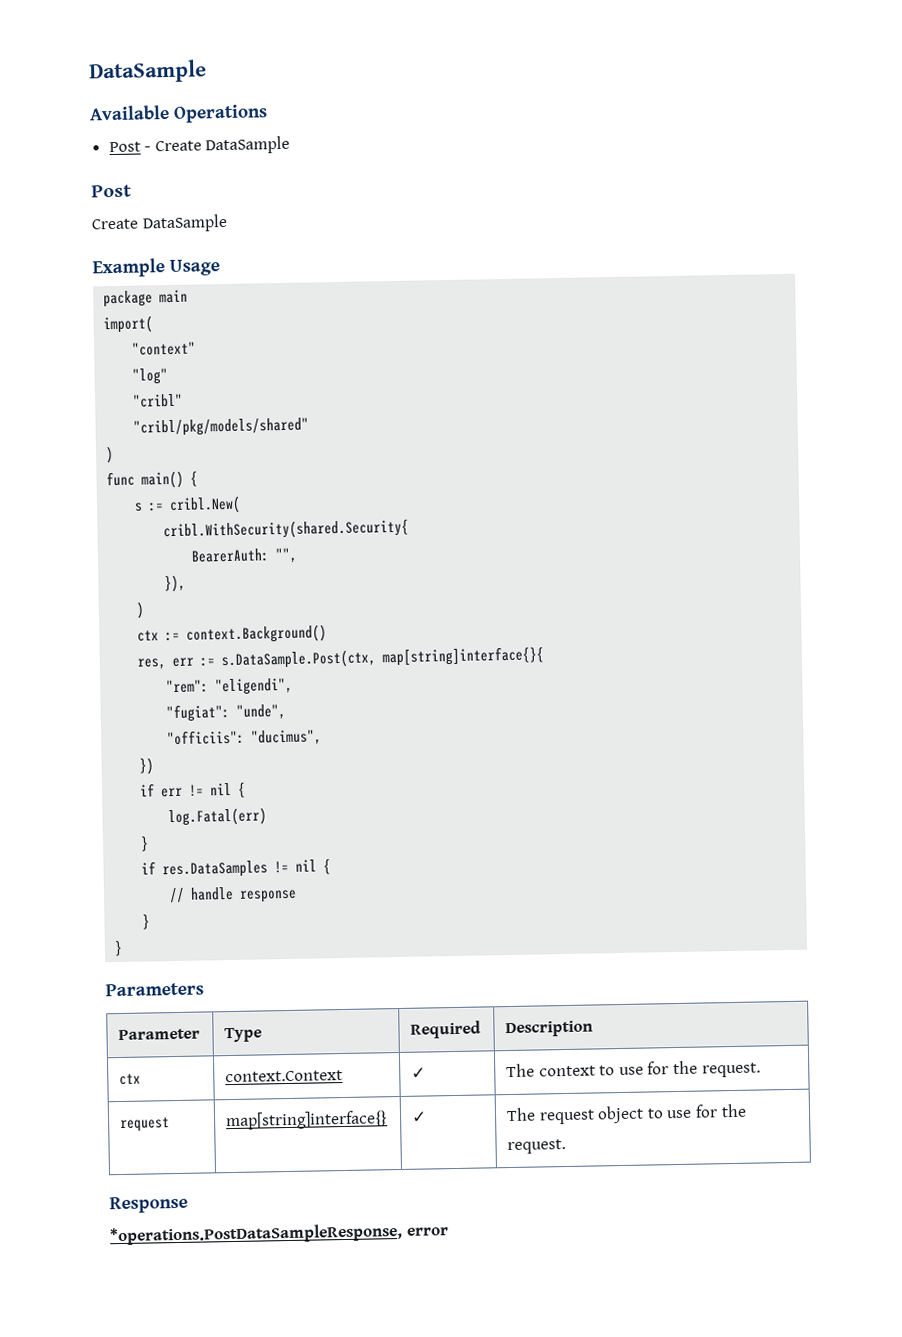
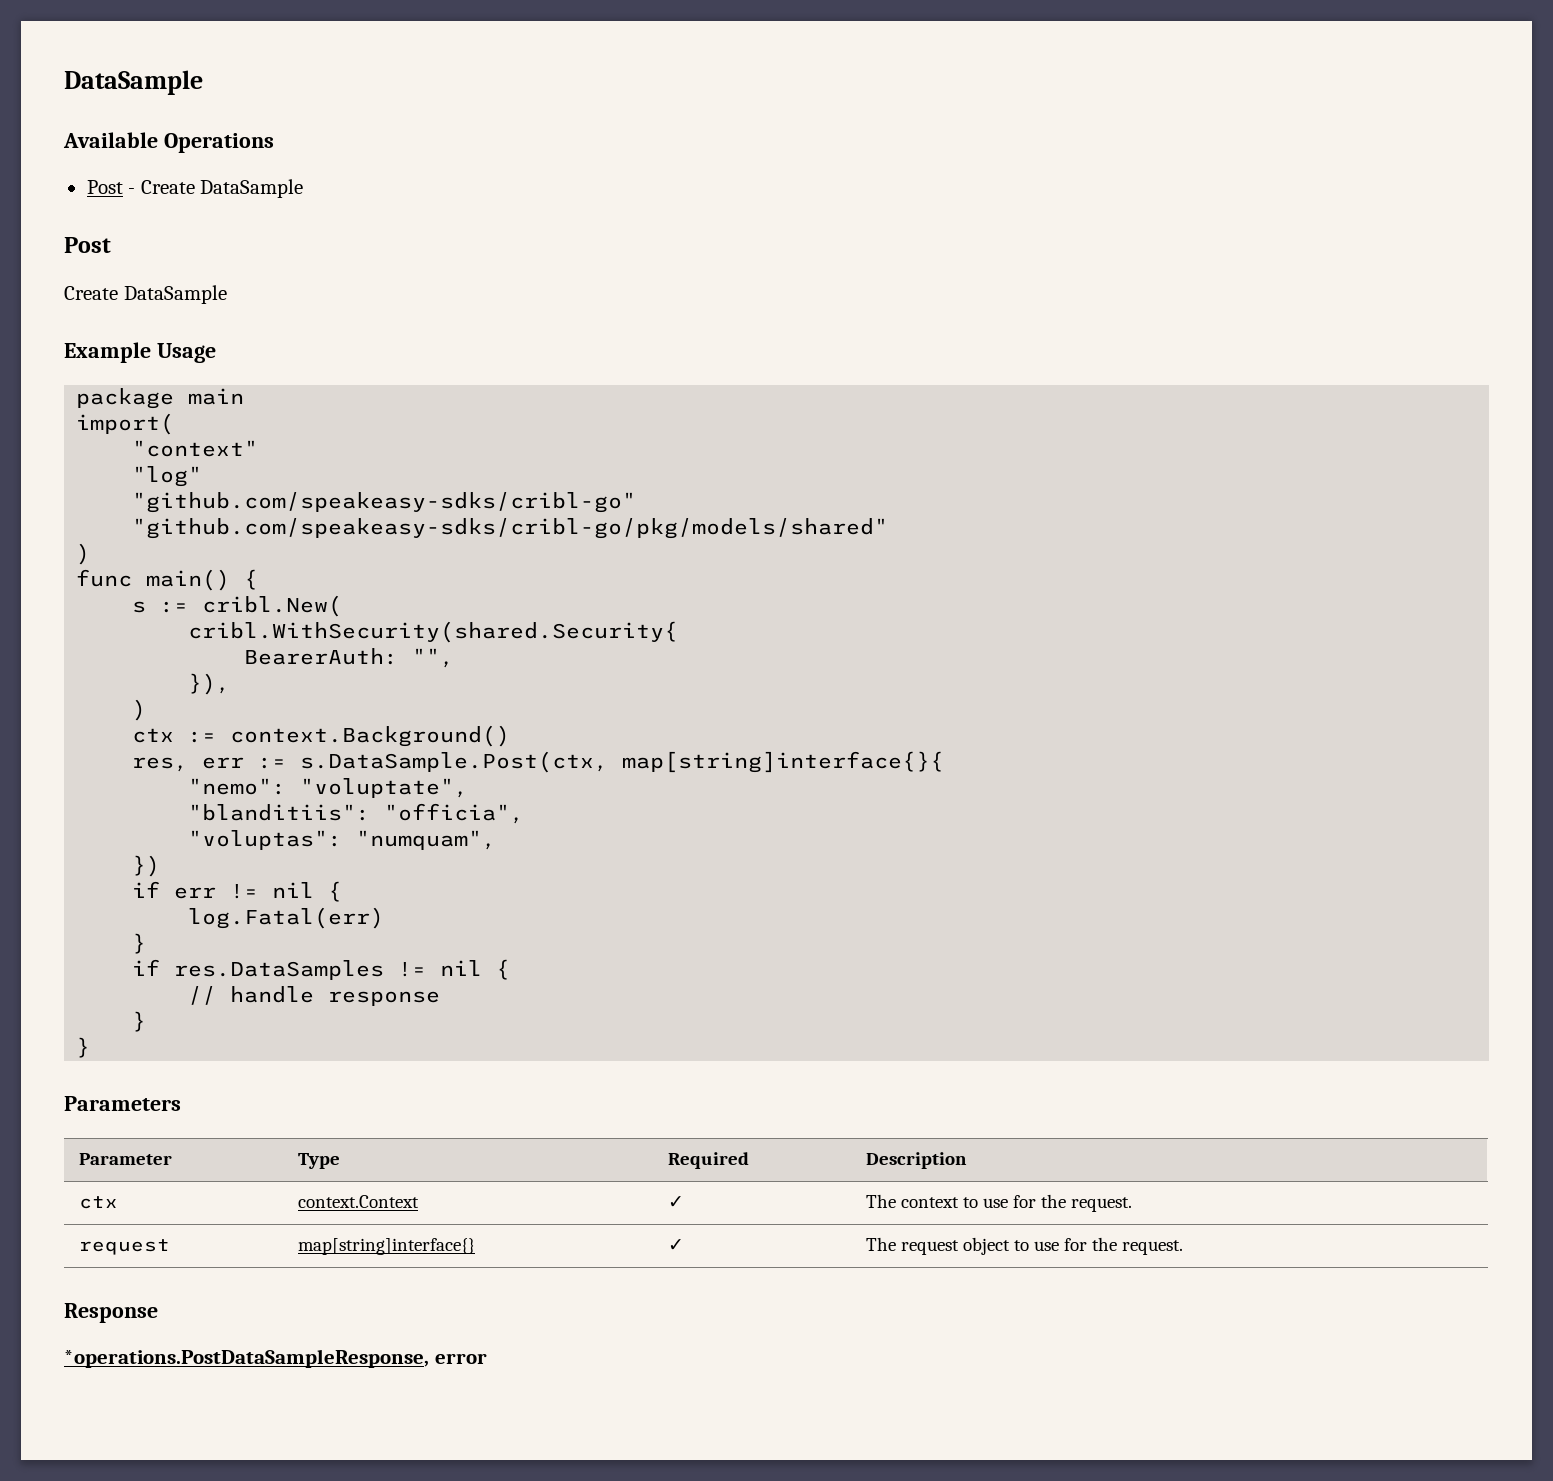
[133,393,184,408] [133,417,310,437] "cribl" // "cribl/pkg/models/shared" -> [132,492,637,513] [132,518,889,539] "github.com/speakeasy-sdks/cribl-go" // "github.com/speakeasy-sdks/cribl-go/pkg/models/shared"
[166,677,294,696] [166,703,287,723] [167,729,323,746] "rem": "eligendi", // "fugiat": "unde", // "officiis": "ducimus", -> [188,778,469,798] [188,803,525,824] [188,830,497,850] "nemo": "voluptate", // "blanditiis": "officia", // "voluptas": "numquam",

